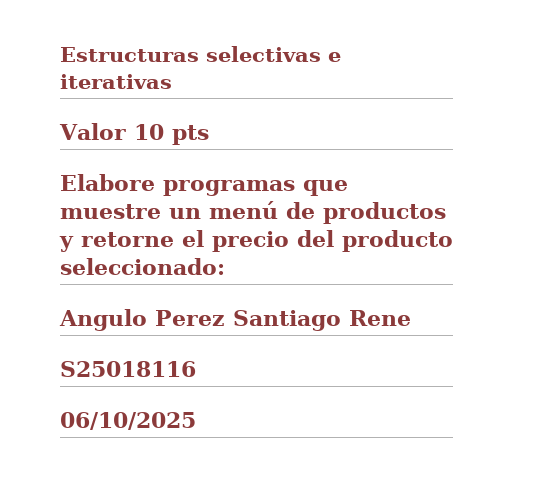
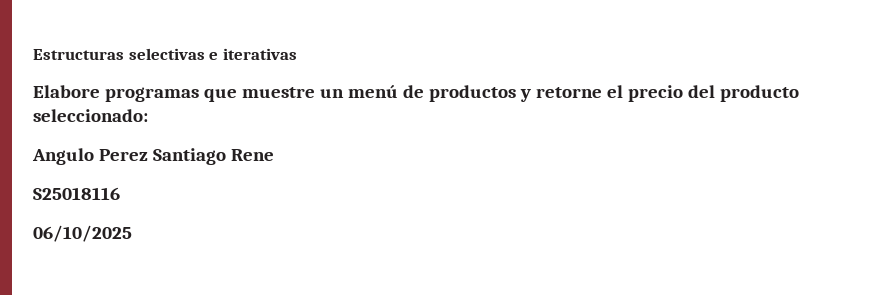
[59,123,209,145] // Valor 10 pts -> (297, 54) none

